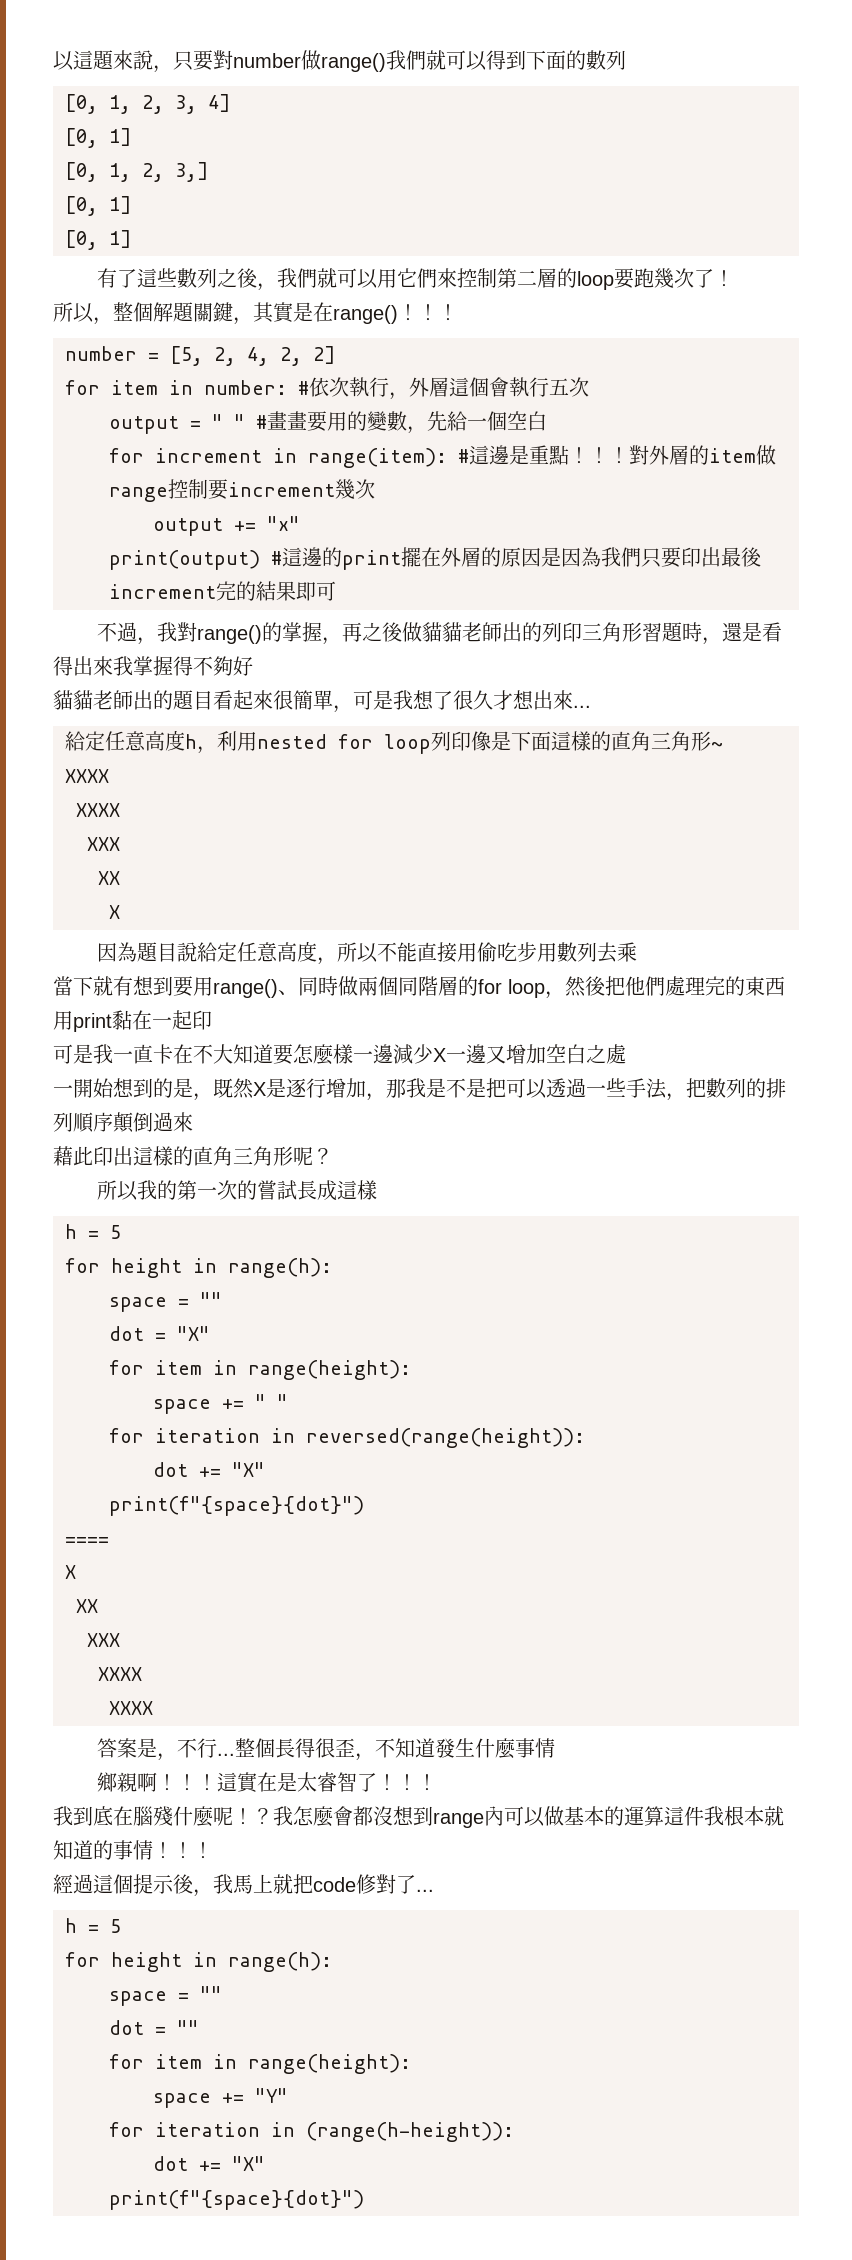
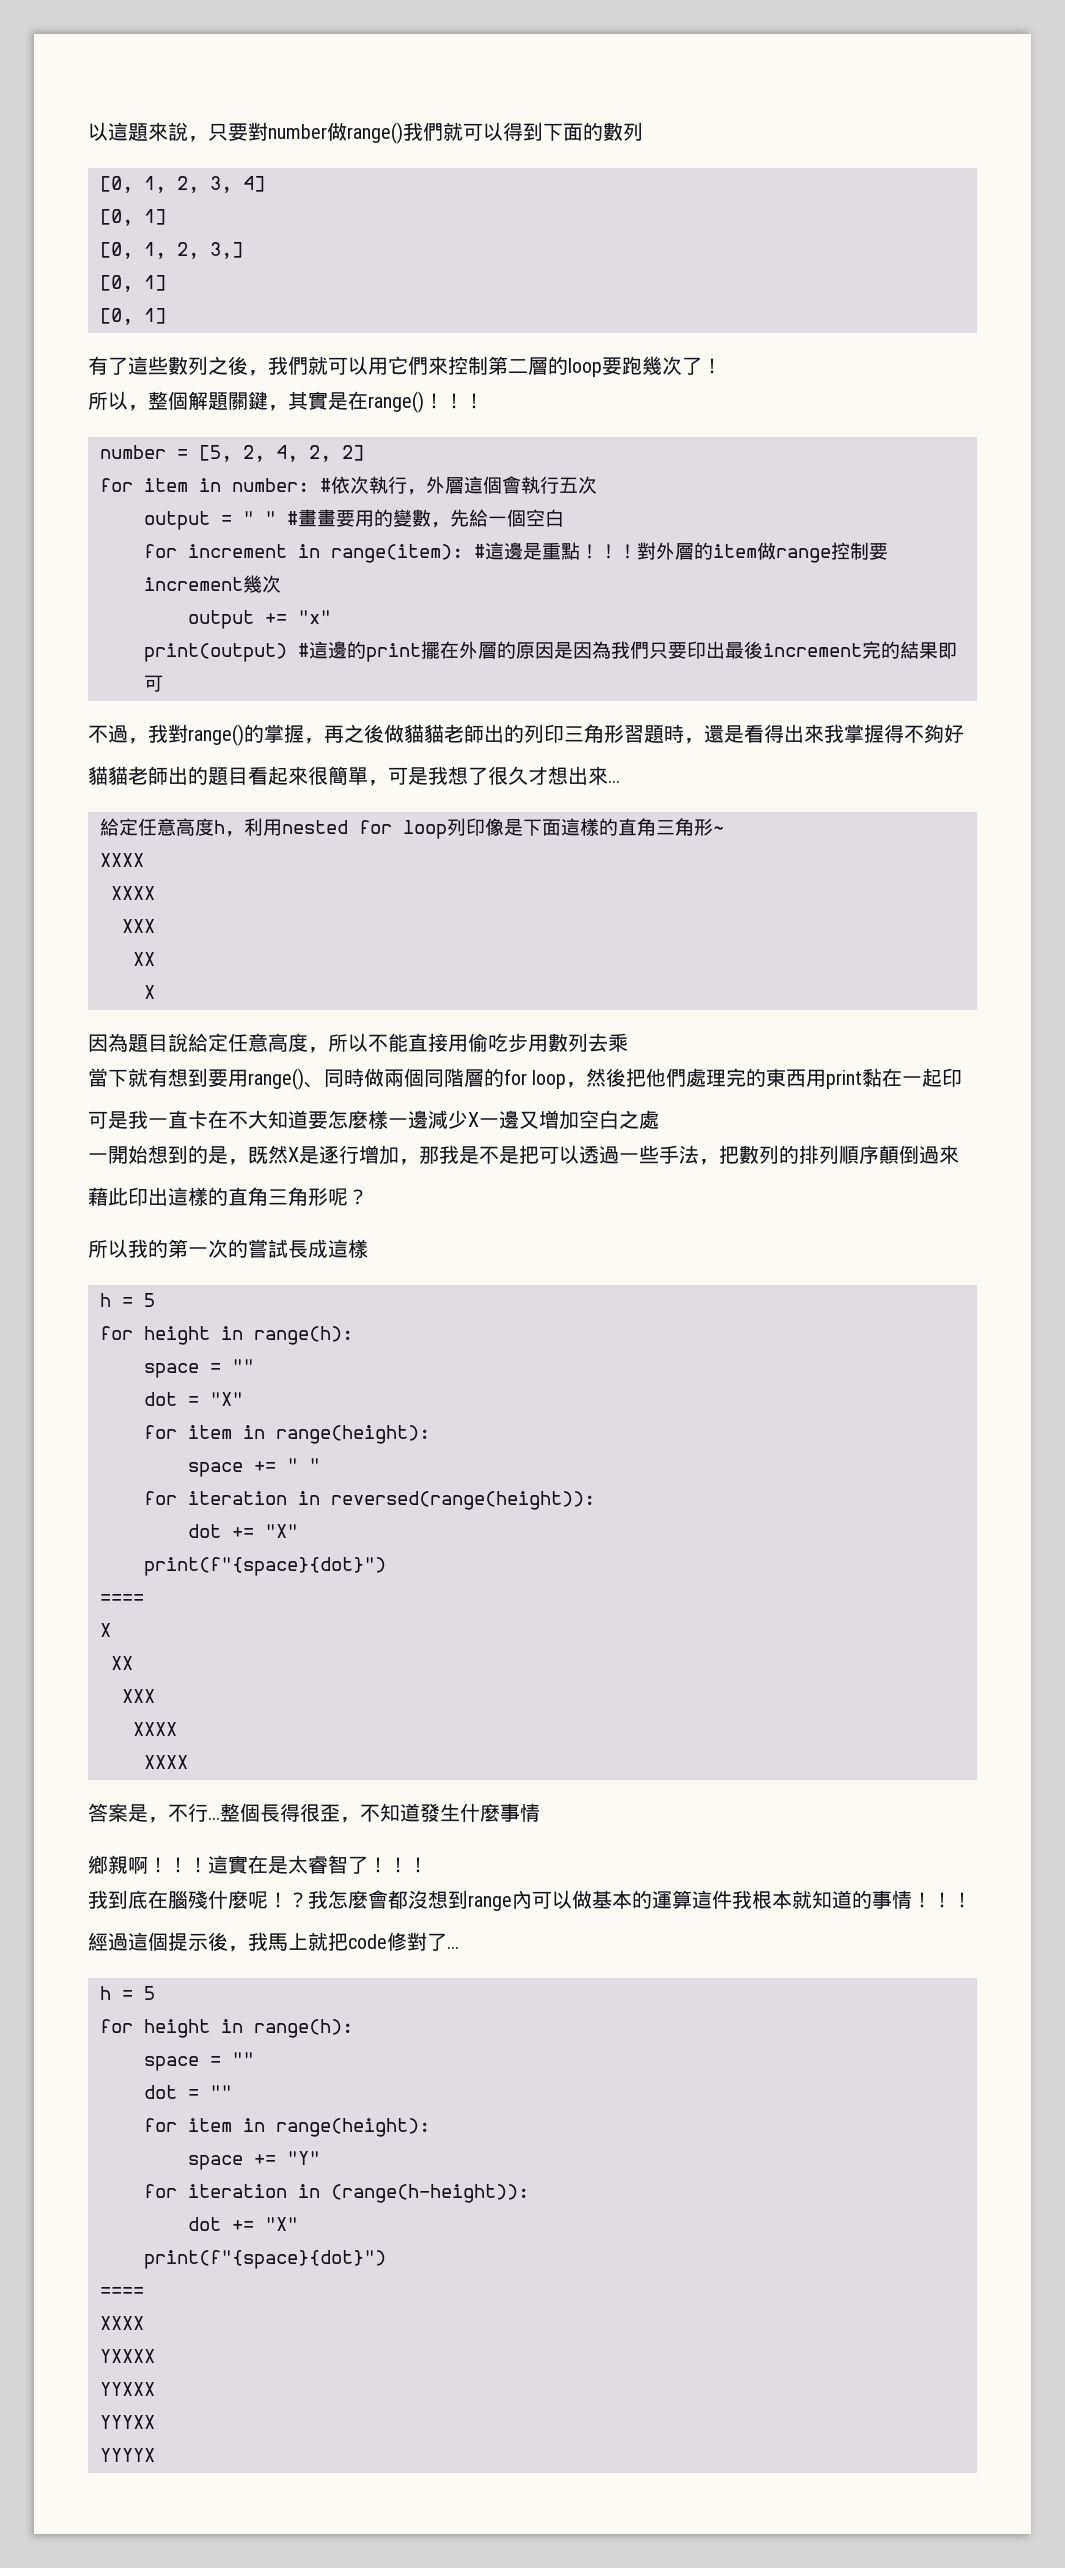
(364, 2200) none -> [100,2287,144,2297] [100,2316,144,2330] [100,2349,155,2363] [100,2382,155,2396] [100,2415,155,2429] [100,2448,155,2462] // ==== // XXXX // YXXXX // YYXXX // YYYXX // YYYYX

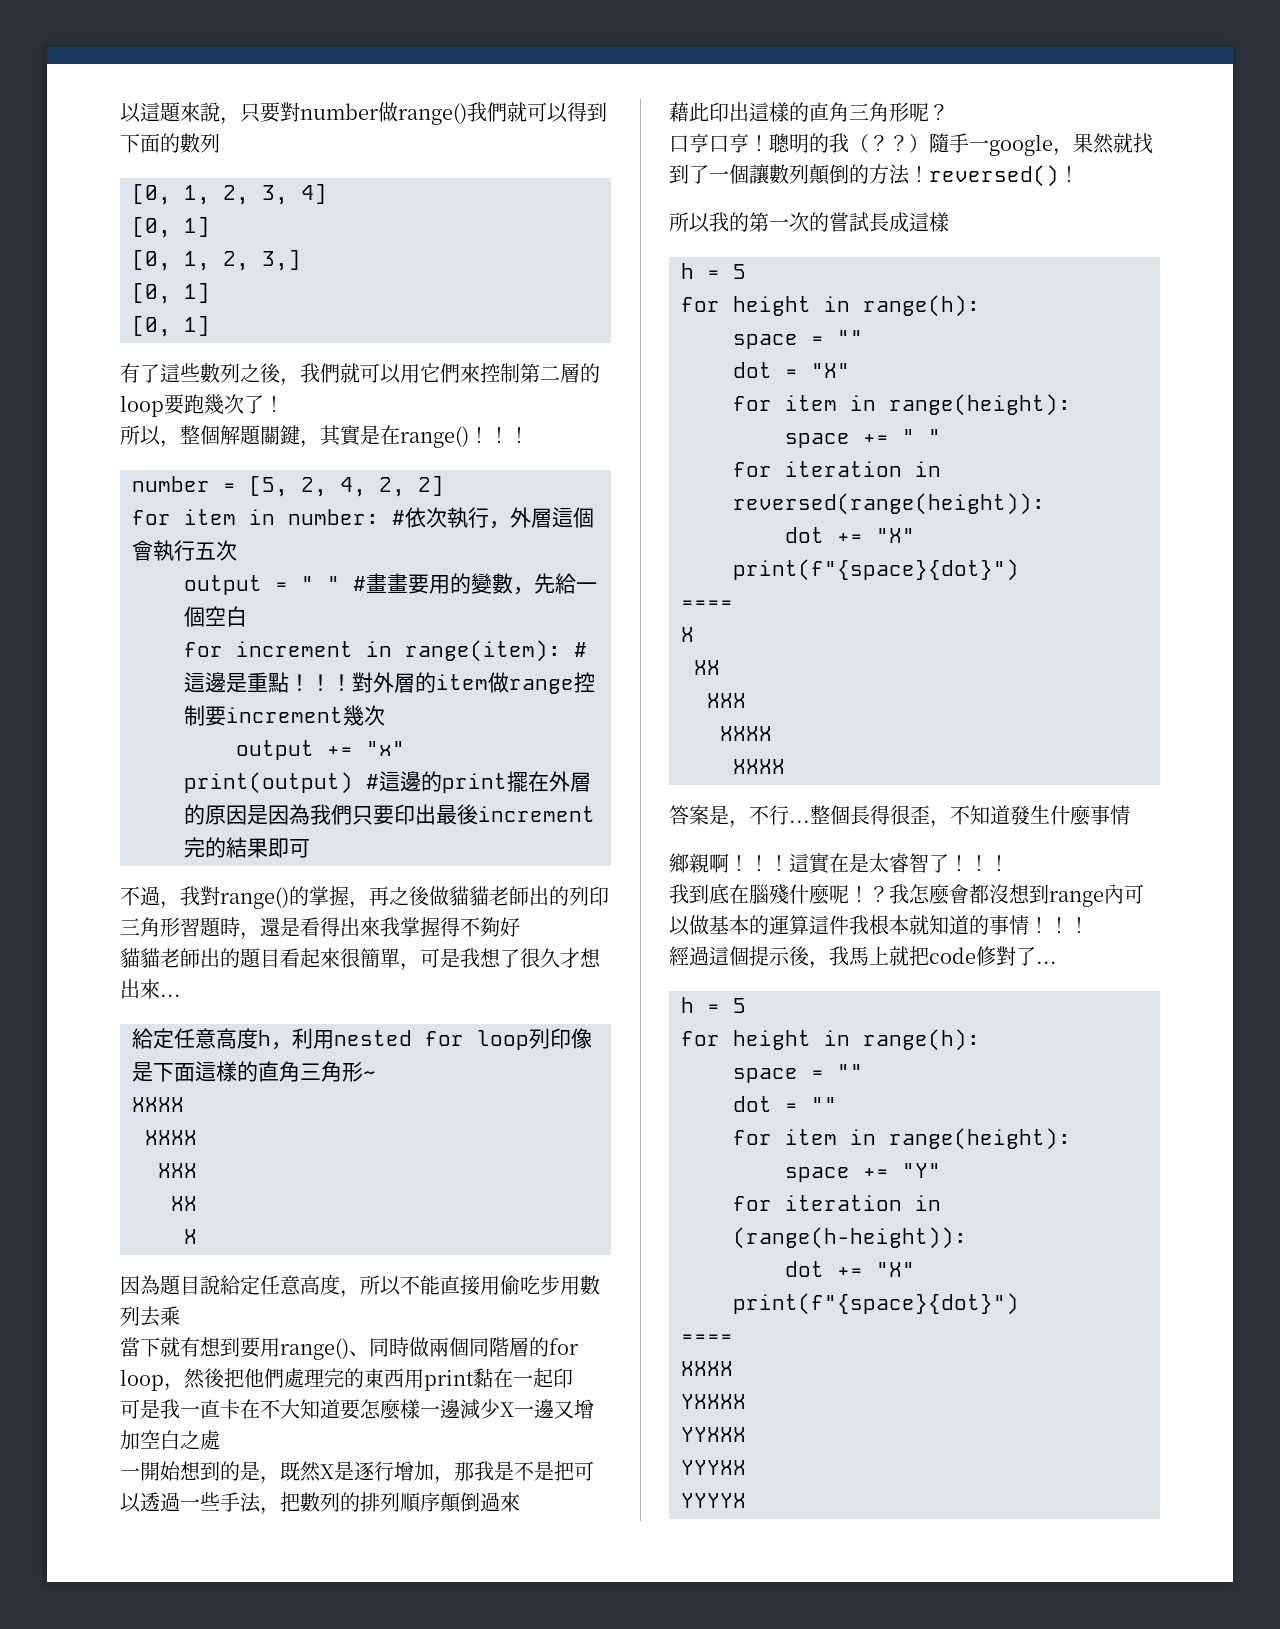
(368, 1197) none -> [669,133,1153,156] [669,164,1079,187] // 口亨口亨！聰明的我（？？）隨手一google，果然就找到了一個讓數列顛倒的方法！reversed()！

